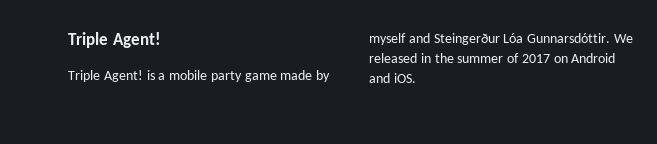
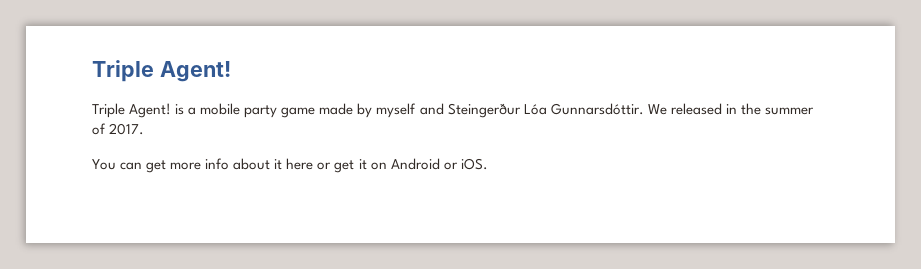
[521,54,550,63] 2017 -> [109,123,145,135] [92,158,367,173] 2017. // You can get more info about it here or get it
[369,73,390,83] and -> [443,162,458,170] or

